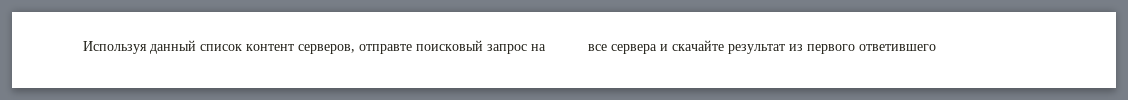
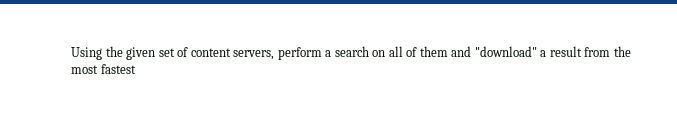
[83,40,936,54] Используя данный список контент серверов, отправте поисковый запрос на все сервера и скачайте результат из первого ответившего -> [71,46,631,60] [71,64,136,74] Using the given set of content servers, perform a search on all of them and "download" a result from the most fastest

